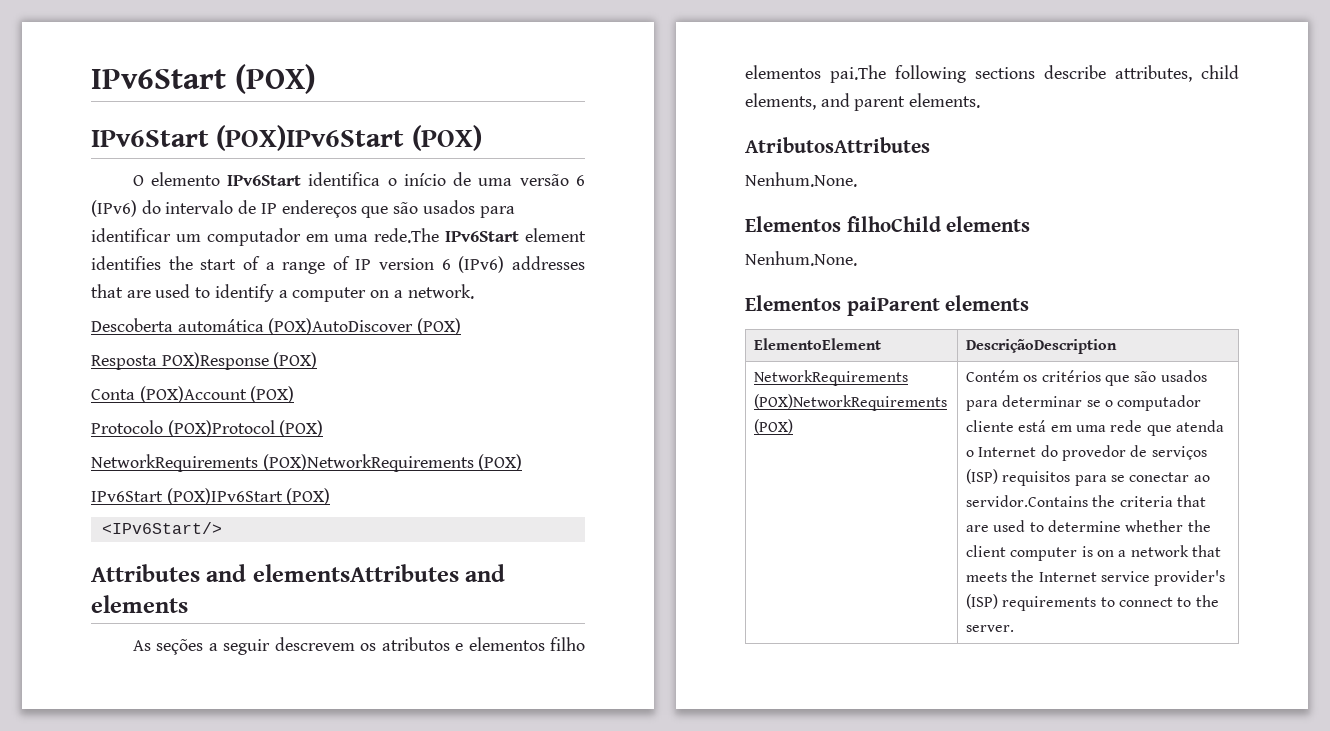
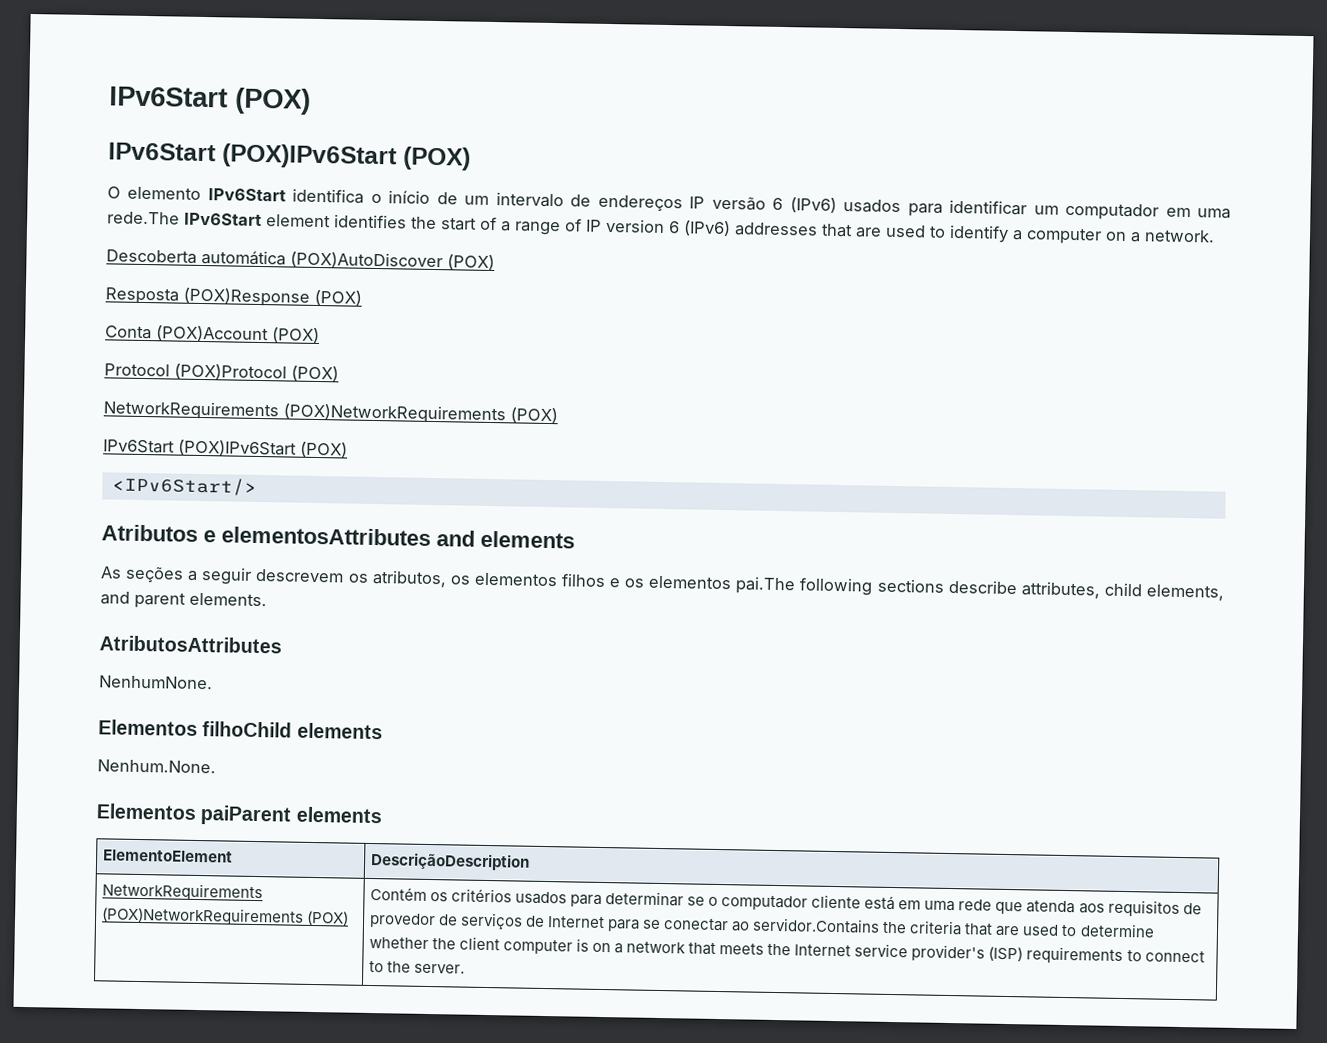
[478,174,585,186] [91,200,419,218] uma versão 6 (IPv6) do intervalo de IP endereços que são -> [464,192,837,213] um intervalo de endereços IP versão 6 (IPv6)
[161,352,269,370] POX)Response -> [183,287,310,307] (POX)Response
[91,420,163,434] Protocolo -> [104,363,170,377] Protocol
[91,564,459,582] Attributes and elementsAttributes -> [101,524,431,546] Atributos e elementosAttributes
[381,637,585,651] atributos e elementos filho -> [371,569,646,588] atributos, os elementos filhos e os
[745,172,857,187] Nenhum.None. -> [99,675,213,690] NenhumNone.
[1105,371,1157,386] que são -> (512, 895) none
[966,445,1058,457] o Internet do -> [1078,899,1202,917] aos requisitos de
[966,469,1071,486] (ISP) requisitos -> [524,915,605,929] de Internet

